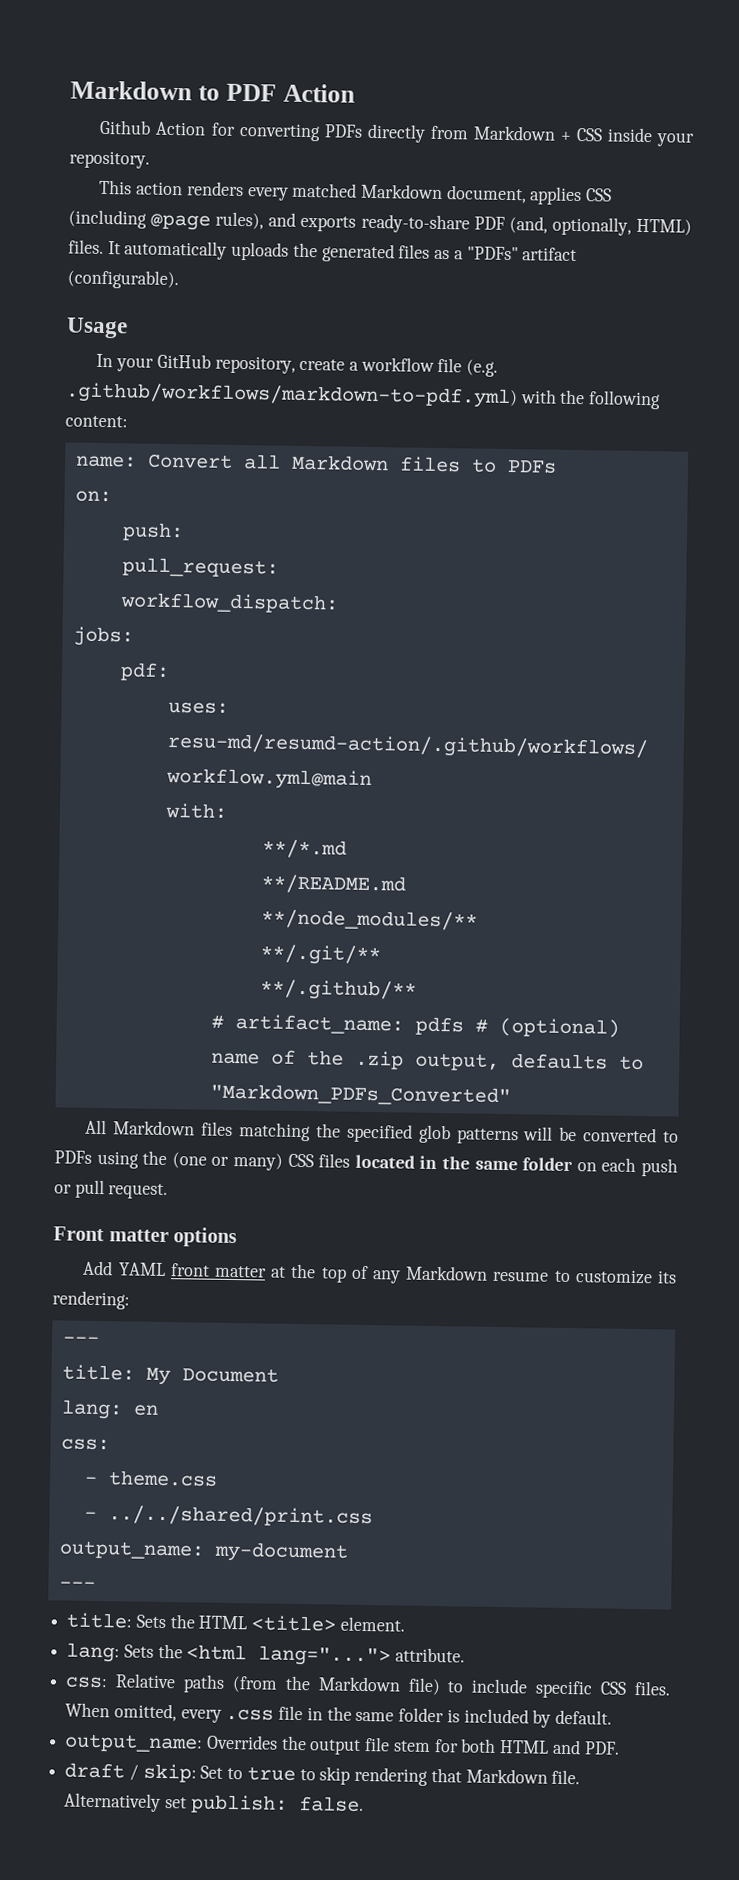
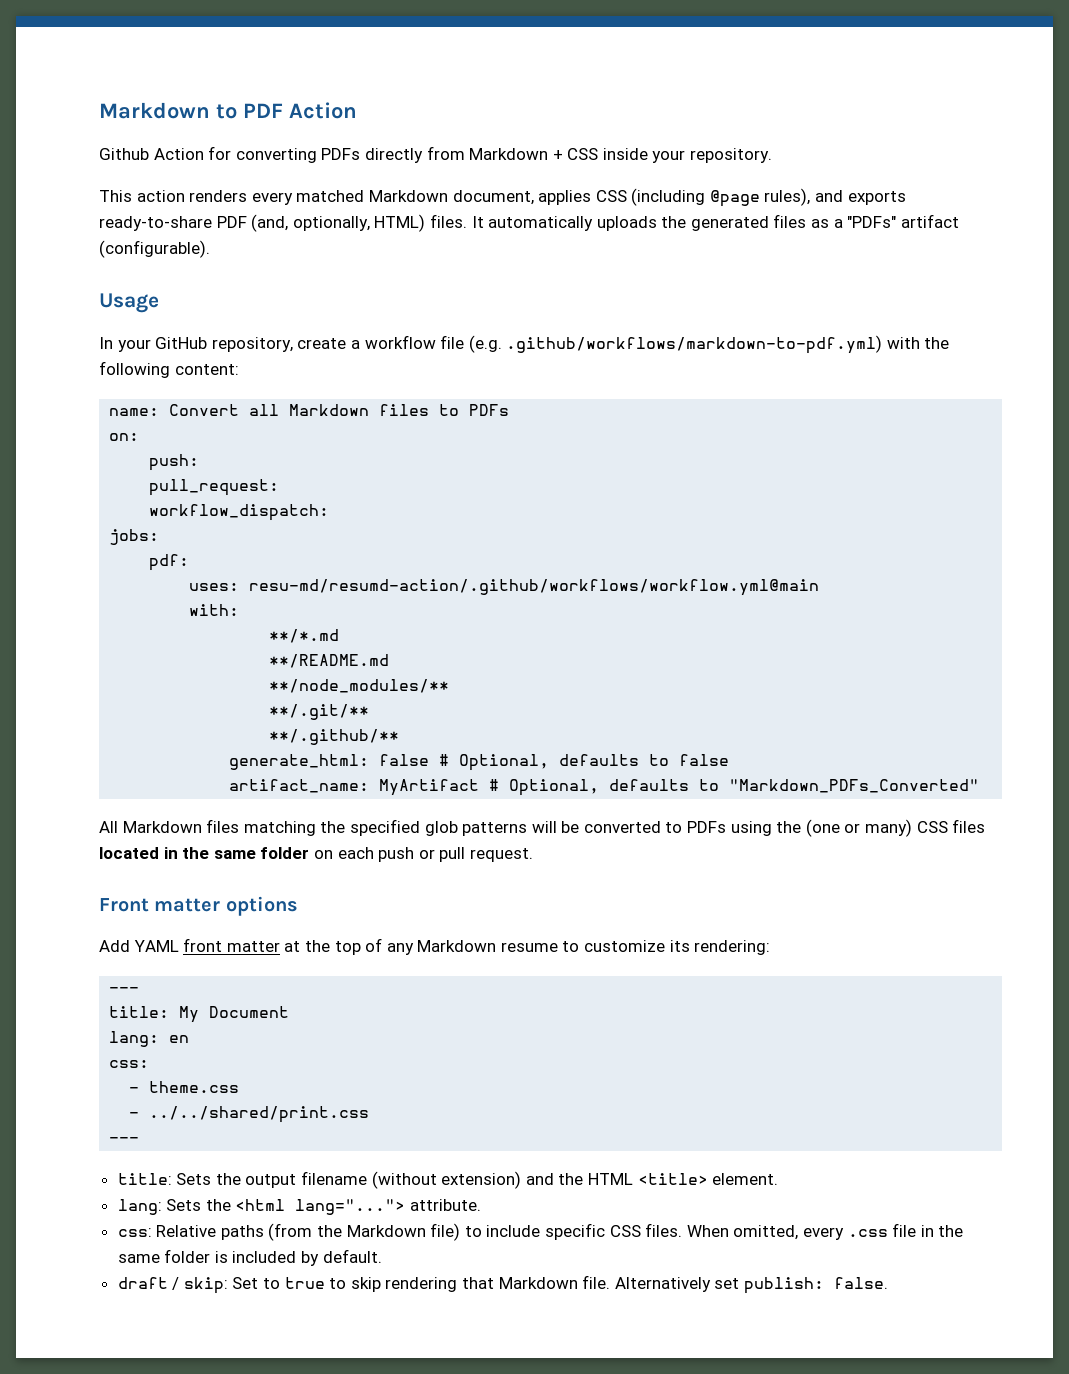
[210,1014,620,1038] [210,1049,500,1071] # artifact_name: pdfs # (optional) name of the .zip output, -> [229,754,730,771] [229,779,600,796] generate_html: false # Optional, defaults to false // artifact_name: MyArtifact # Optional,
[58,1540,349,1563] // output_name: my-document -> (370, 1114) none
(195, 1621) none -> [245,1171,584,1189] output filename (without extension) and the
[64,1733,620,1755] // output_name: Overrides the output file stem for both HTML and PDF. -> (382, 1256) none

